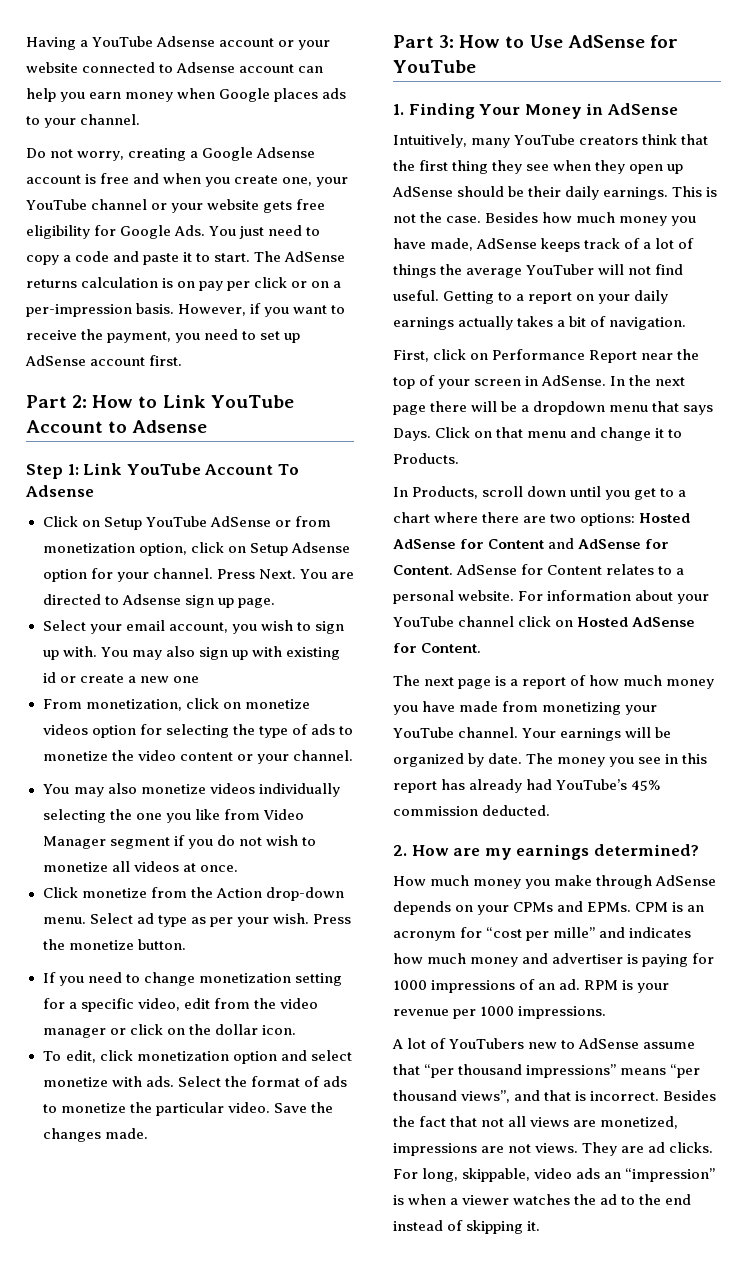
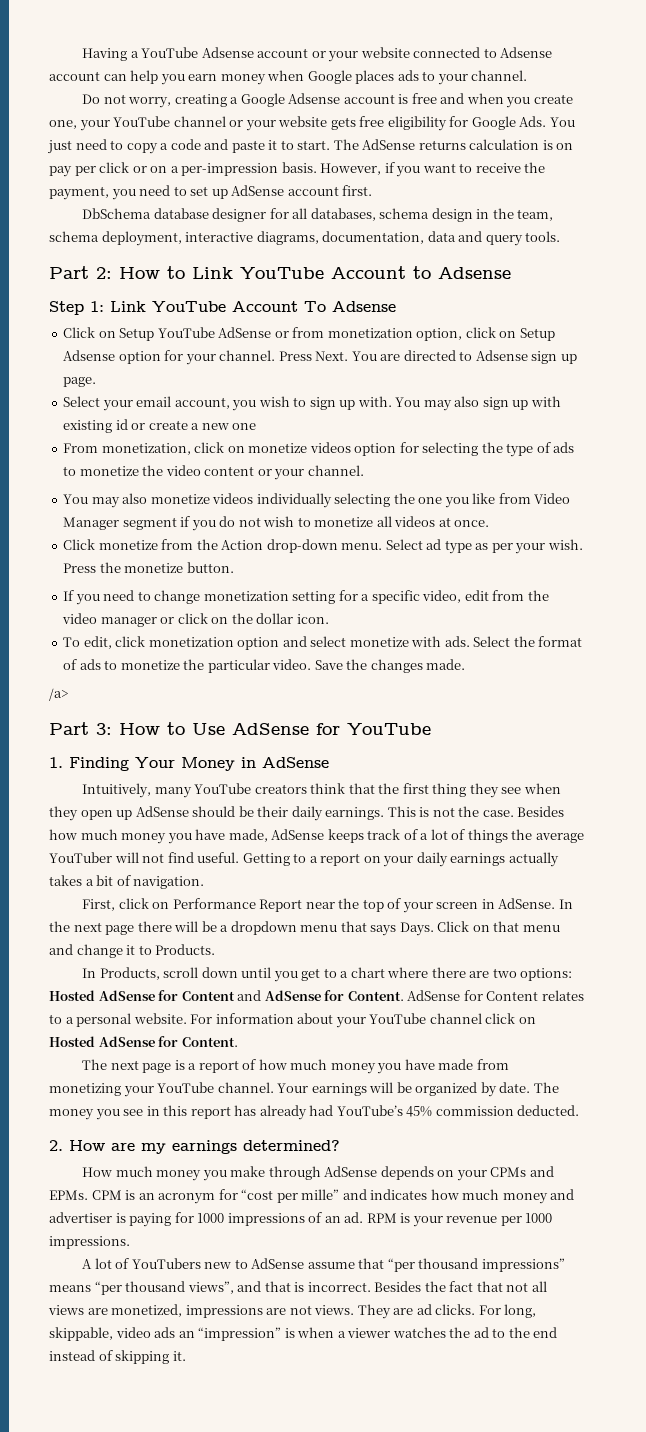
(183, 360) none -> [82,208,554,222] [49,231,561,246] // DbSchema database designer for all databases, schema design in the team, schema deployment, interactive diagrams, documentation, data and query tools.
(148, 1133) none -> [49,688,69,701] // /a>

